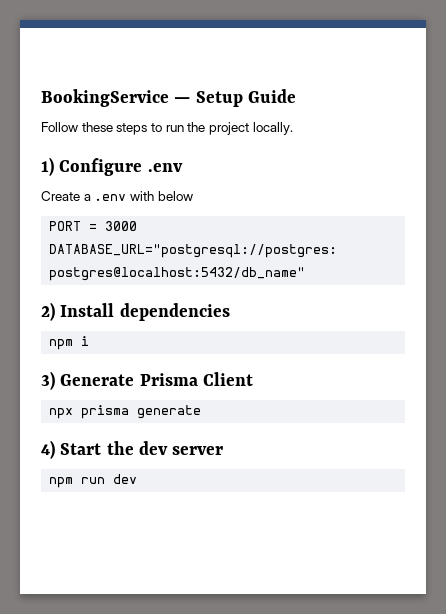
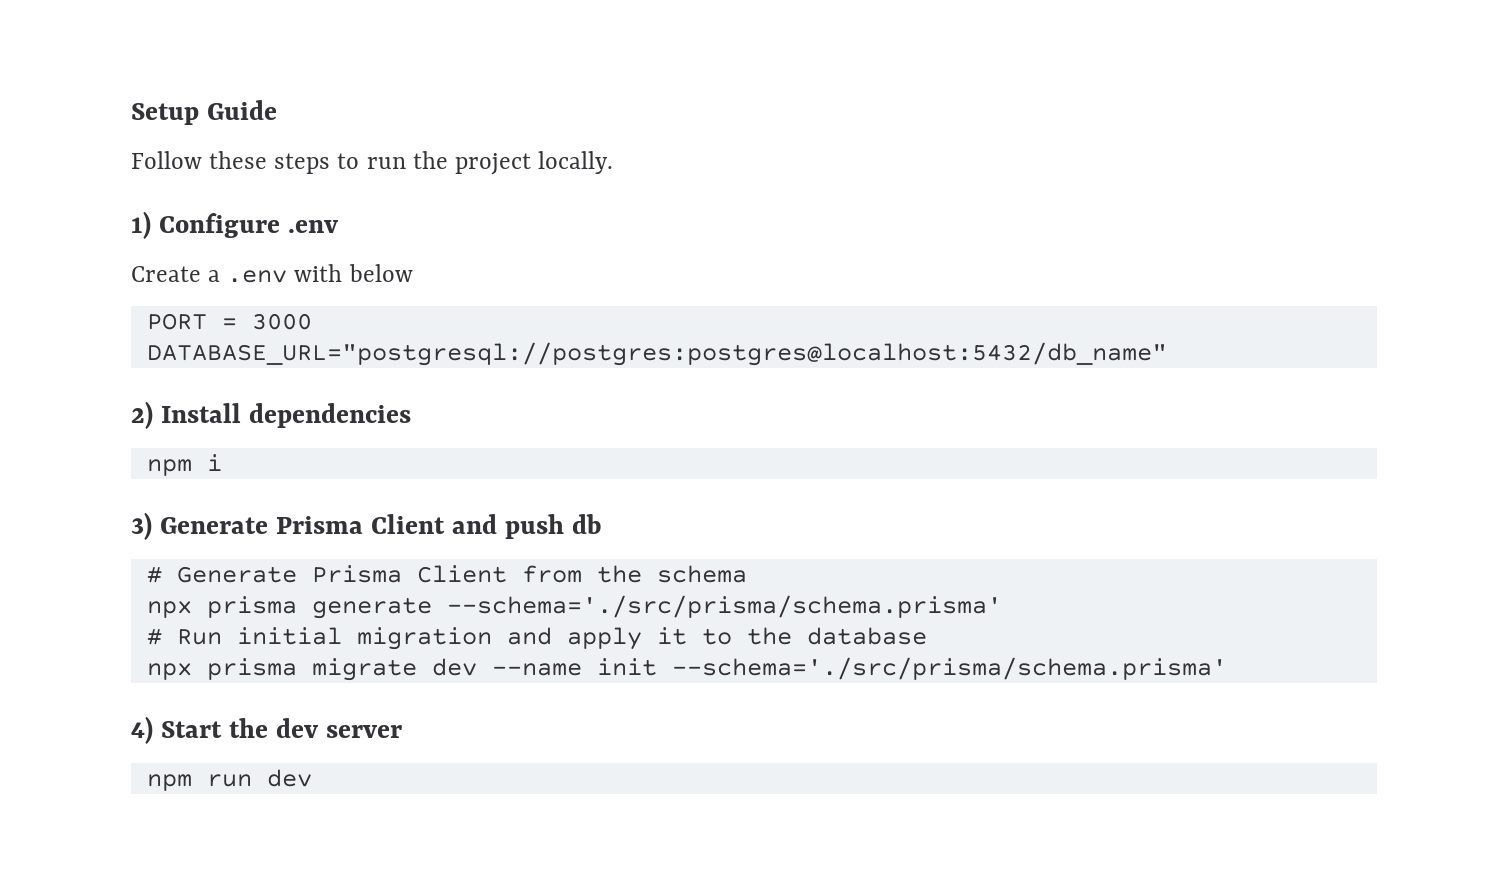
[41,89,191,107] BookingService — -> (131, 114) none
[49,405,202,419] // npx prisma generate -> [451,514,601,539] [146,565,747,583] [146,595,1002,619] [146,627,927,650] [146,657,1227,681] and push db // # Generate Prisma Client from the schema // npx prisma generate --schema='./src/prisma/schema.prisma' // # Run initial migration and apply it to the database // npx prisma migrate dev --name init --schema='./src/prisma/schema.prisma'

